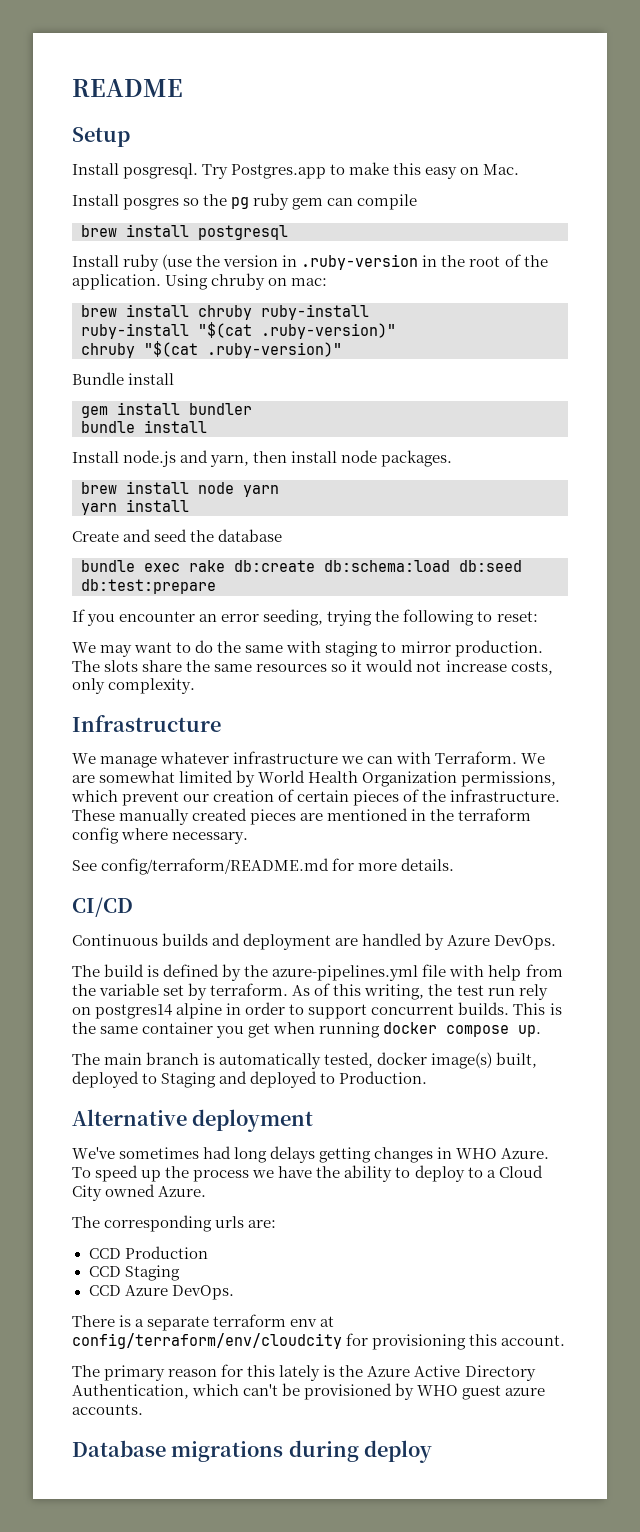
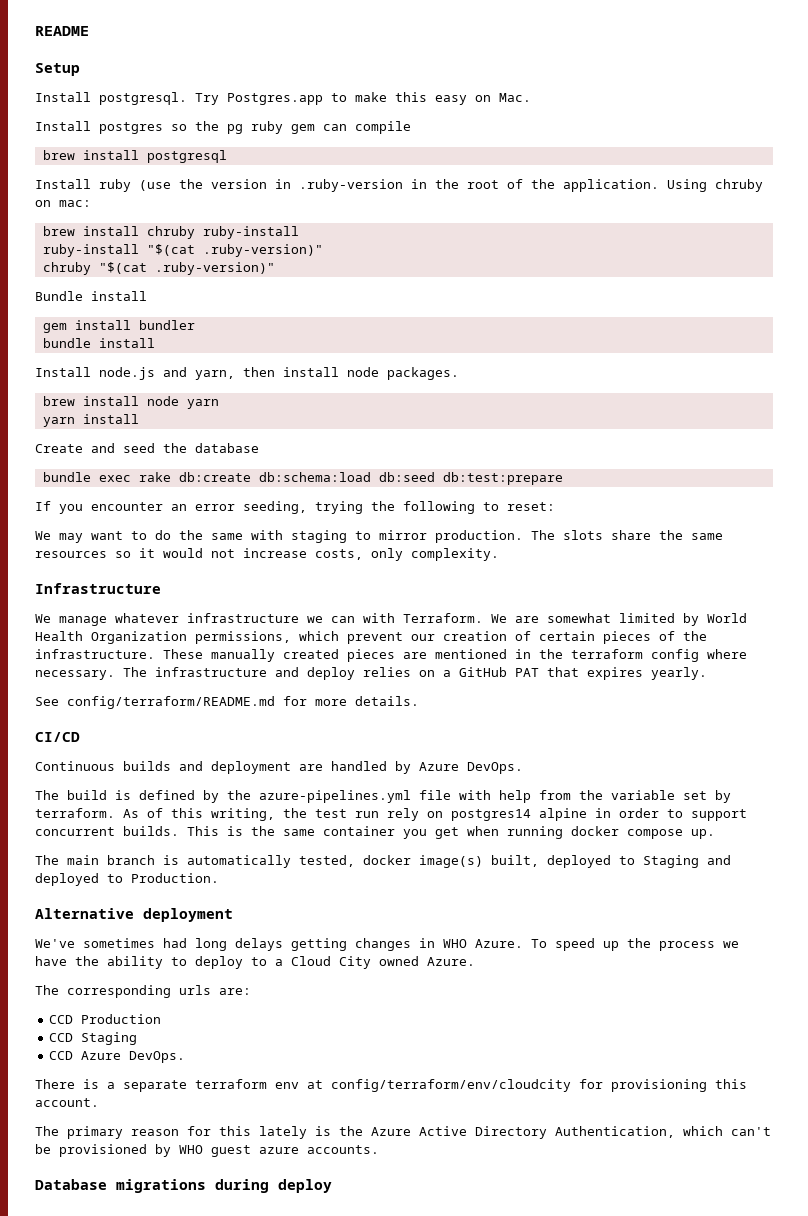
[123,163,199,179] posgresql. -> [99,92,187,105] postgresql.
[123,198,180,210] posgres -> [99,122,163,134] postgres
(249, 838) none -> [123,667,707,680] The infrastructure and deploy relies on a GitHub PAT that expires yearly.

